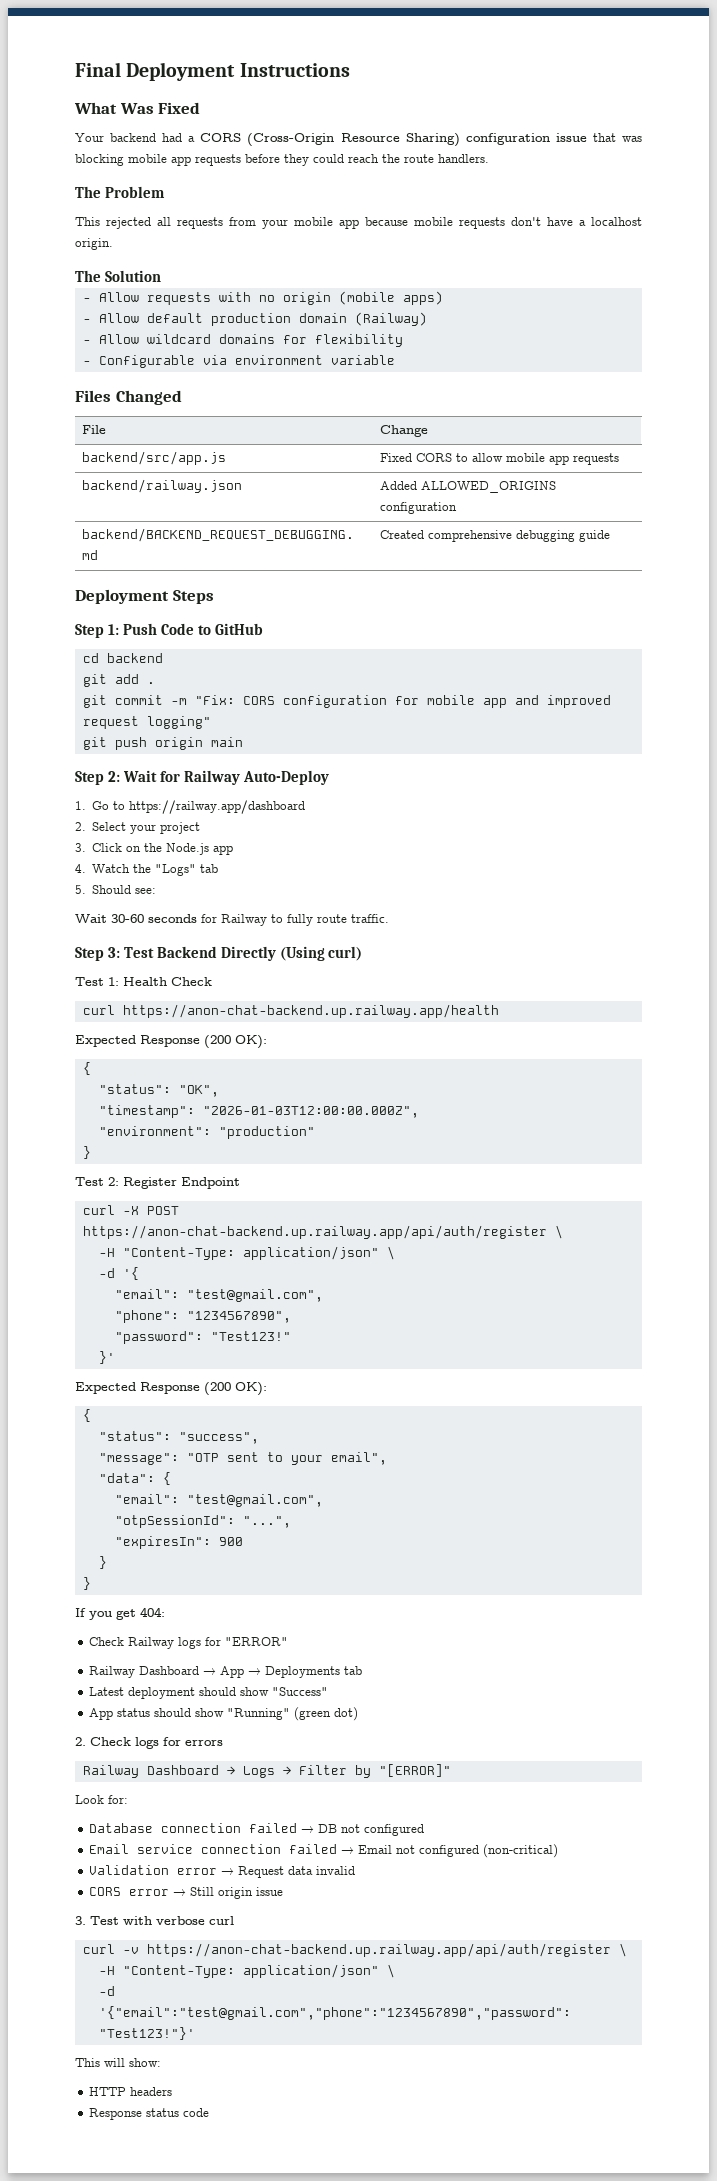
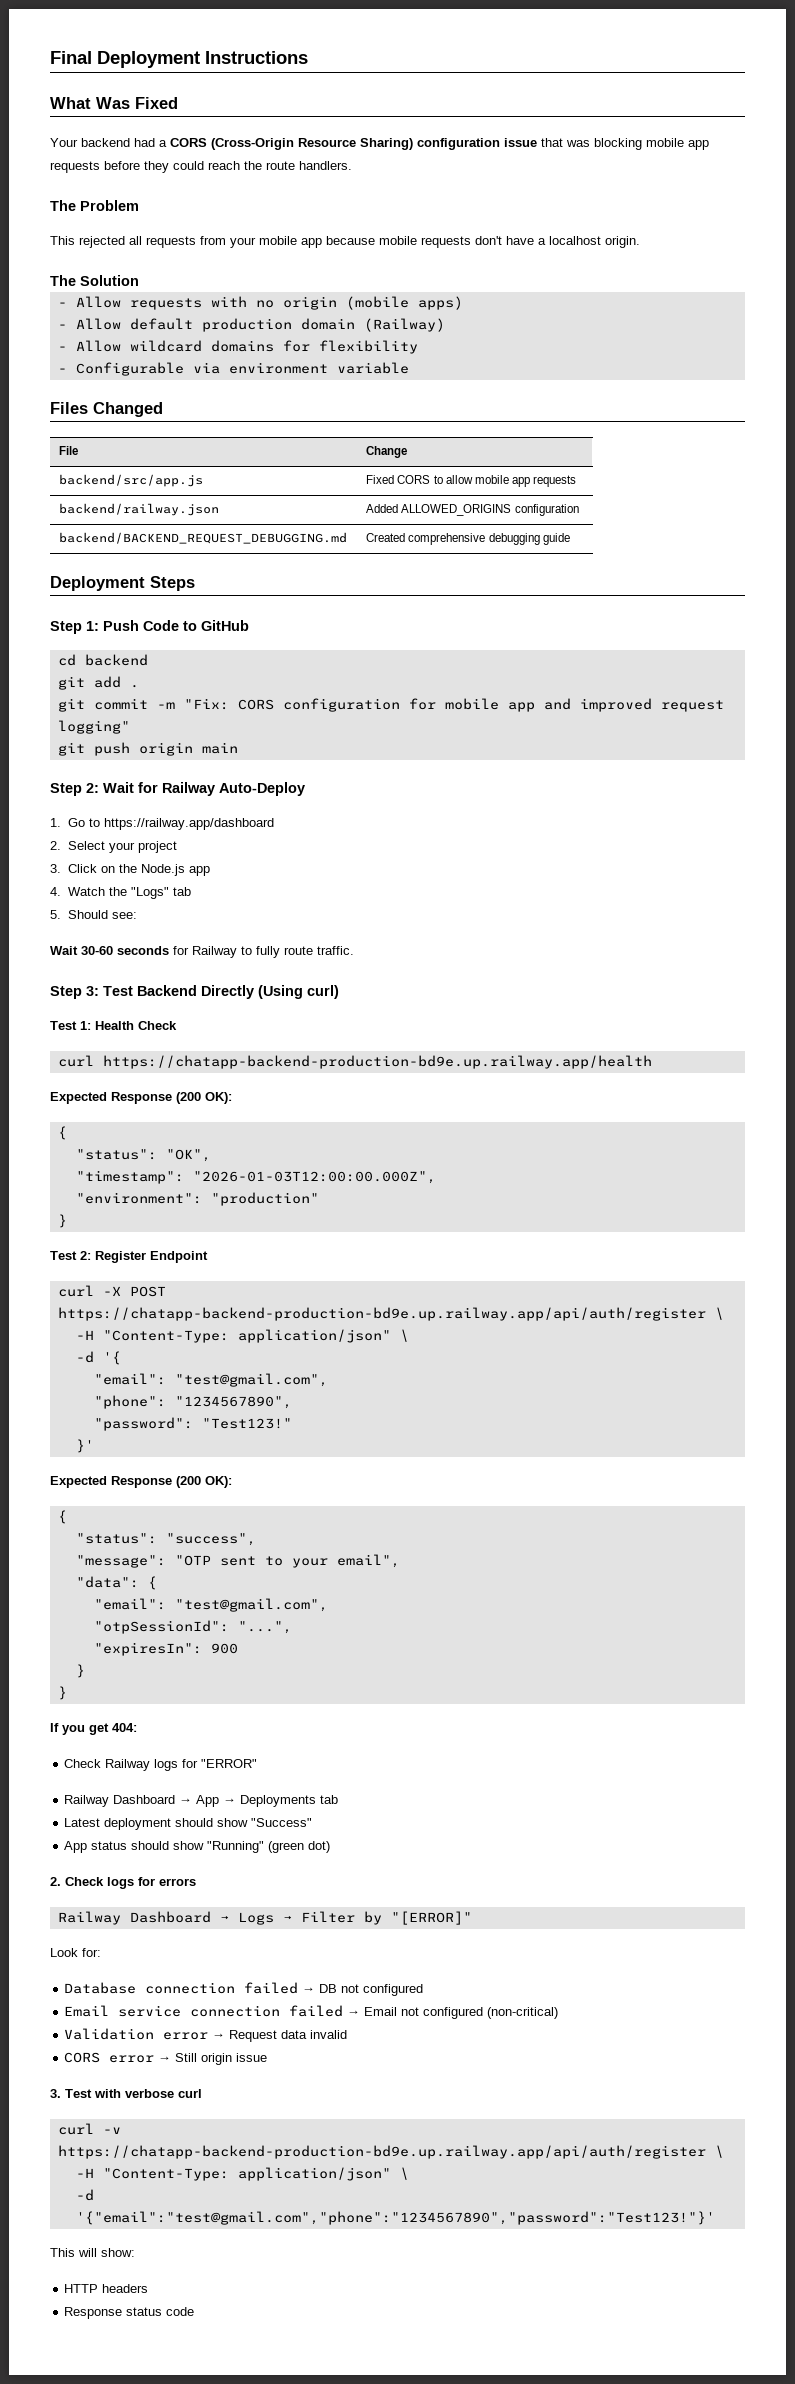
[122,1004,499,1018] https://anon-chat-backend.up.railway.app/health -> [102,1055,652,1069] https://chatapp-backend-production-bd9e.up.railway.app/health
[82,1225,547,1239] https://anon-chat-backend.up.railway.app/api/auth/register -> [57,1307,706,1321] https://chatapp-backend-production-bd9e.up.railway.app/api/auth/register
[146,1943,611,1957] https://anon-chat-backend.up.railway.app/api/auth/register -> [57,2145,706,2159] https://chatapp-backend-production-bd9e.up.railway.app/api/auth/register

